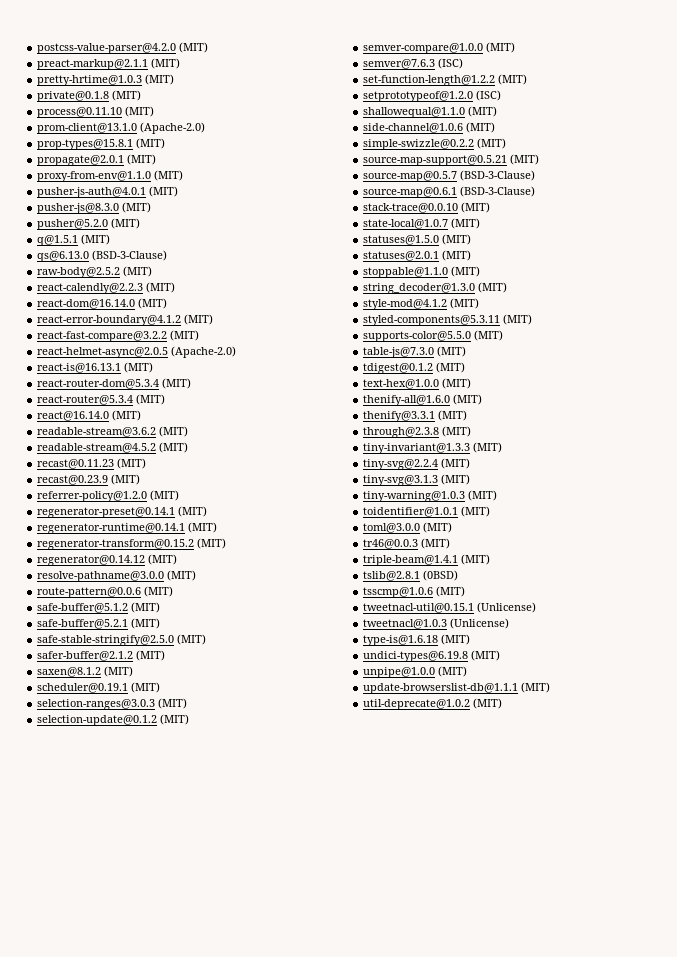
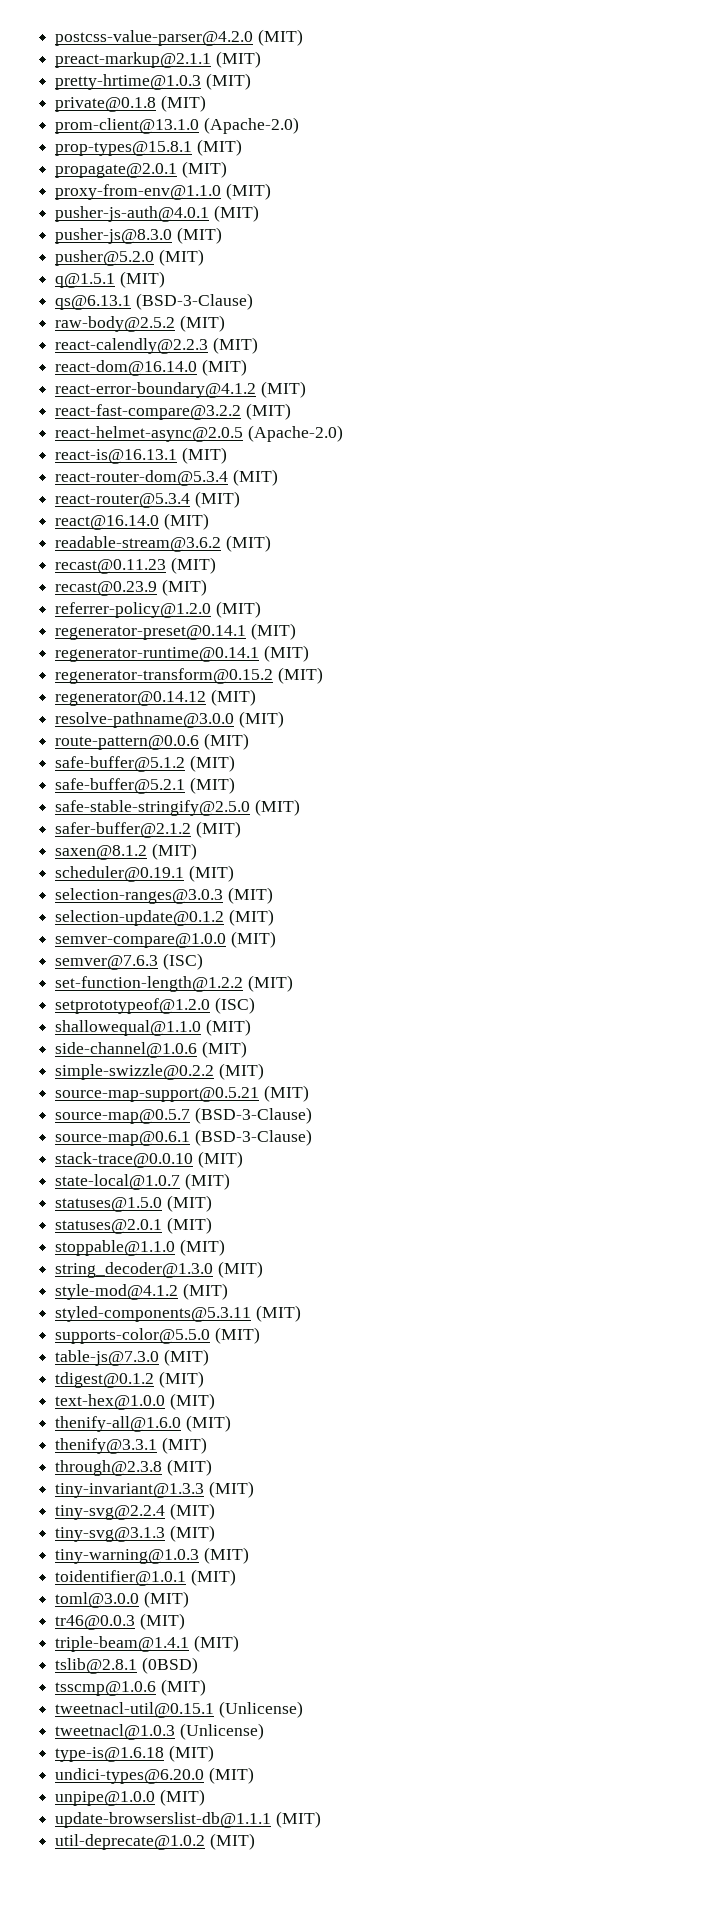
[37,106,155,118] // process@0.11.10 (MIT) -> (206, 103) none
[37,251,90,262] qs@6.13.0 -> [55,295,132,310] qs@6.13.1
[37,442,189,453] // readable-stream@4.5.2 (MIT) -> (271, 543) none
[363,651,469,662] undici-types@6.19.8 -> [55,1768,205,1784] undici-types@6.20.0

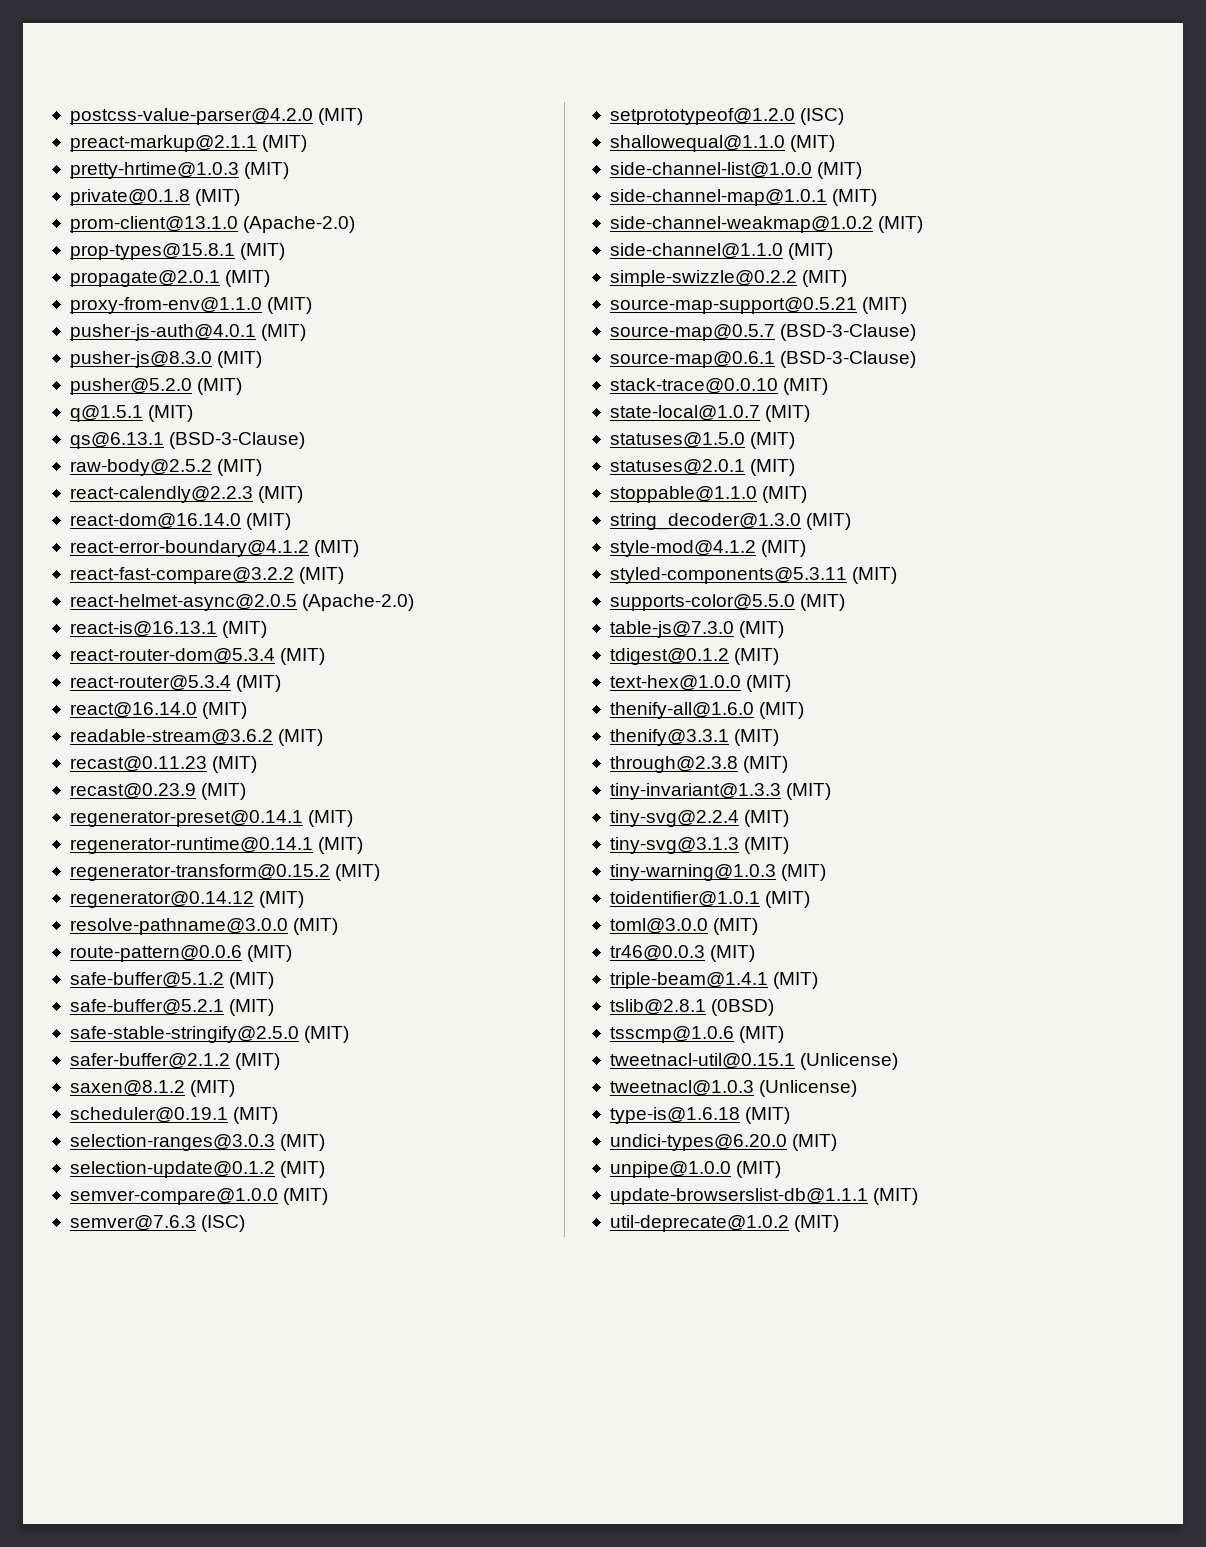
[55,601,261,618] // referrer-policy@1.2.0 (MIT) -> (247, 791) none
[55,975,293,992] // set-function-length@1.2.2 (MIT) -> (246, 1223) none
[55,1042,198,1058] side-channel@1.0.6 -> [609,162,863,179] [609,189,878,206] [609,216,924,233] [609,243,783,259] side-channel-list@1.0.0 (MIT) // side-channel-map@1.0.1 (MIT) // side-channel-weakmap@1.0.2 (MIT) // side-channel@1.1.0

